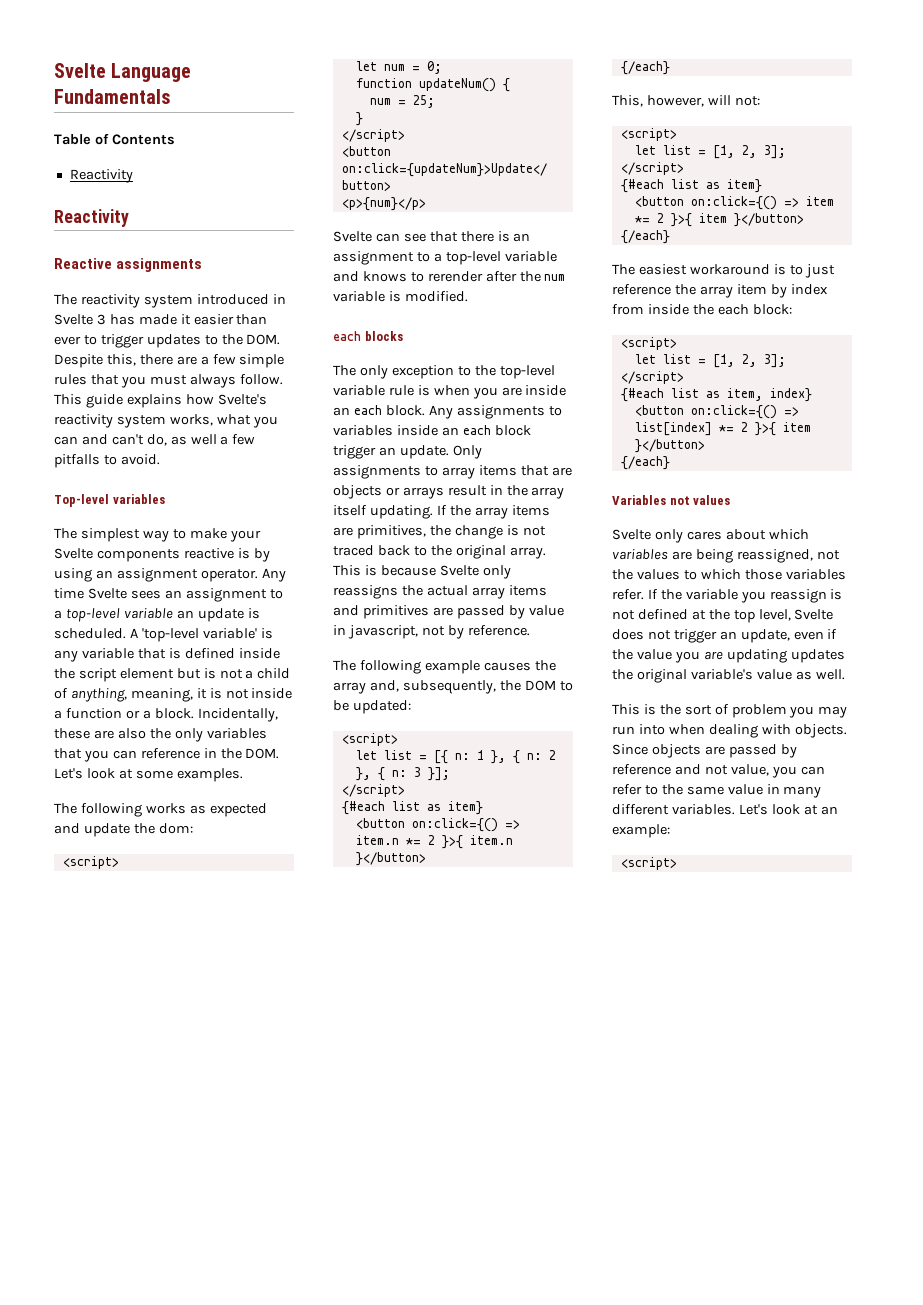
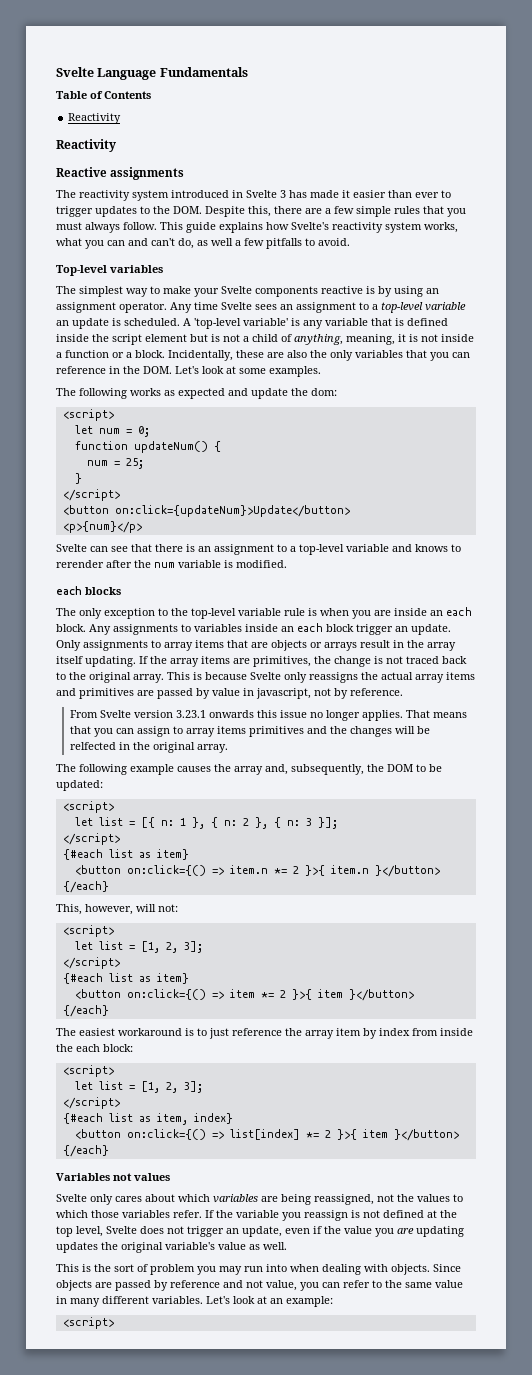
(530, 630) none -> [70,710,468,721] [70,726,431,737] [70,742,229,753] // From Svelte version 3.23.1 onwards this issue no longer applies. That means that you can assign to array items primitives and the changes will be relfected in the original array.

